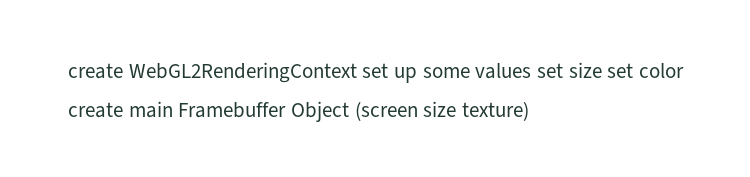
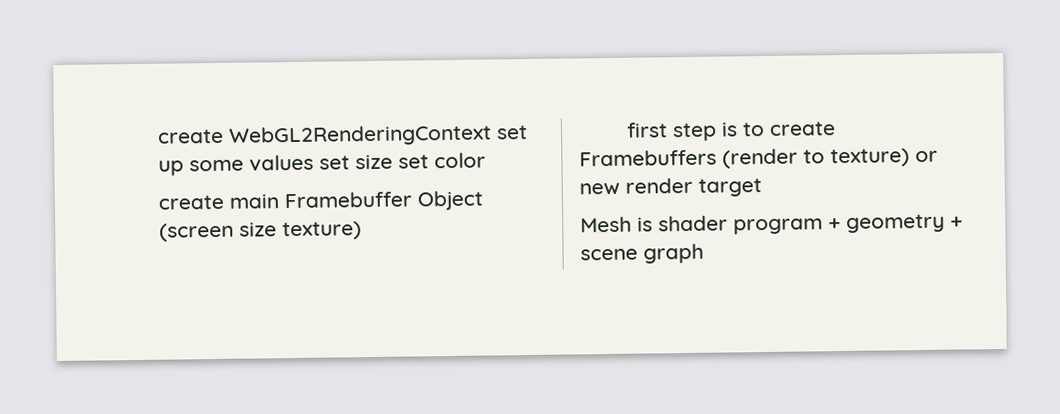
(530, 111) none -> [626,121,837,142] [579,148,938,169] [579,177,762,197] [580,213,963,235] [580,243,704,264] // first step is to create Framebuffers (render to texture) or new render target // Mesh is shader program + geometry + scene graph

